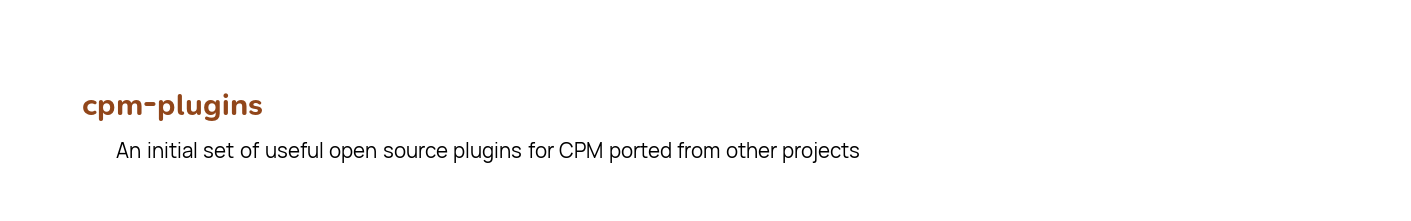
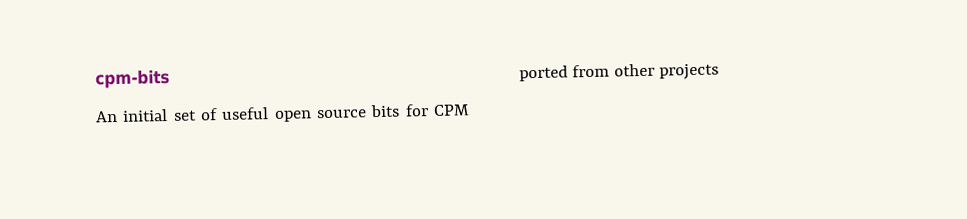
[82,93,263,121] cpm-plugins -> [95,69,170,89] cpm-bits
[453,142,523,163] plugins -> [370,104,401,118] bits

